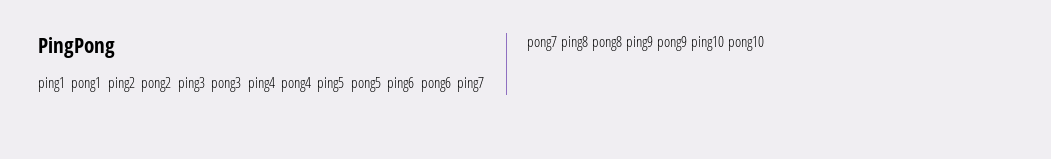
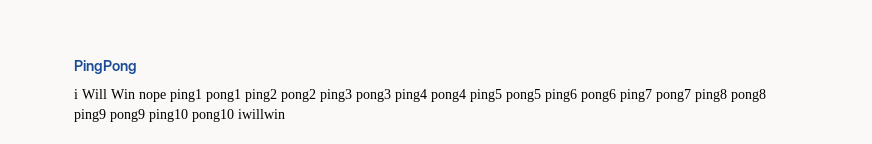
(115, 47) none -> [74,89,166,102] i Will Win nope
(765, 43) none -> [238,109,285,119] iwillwin

